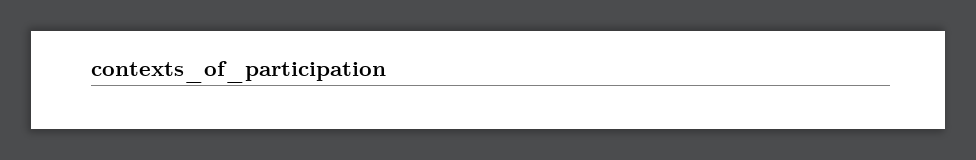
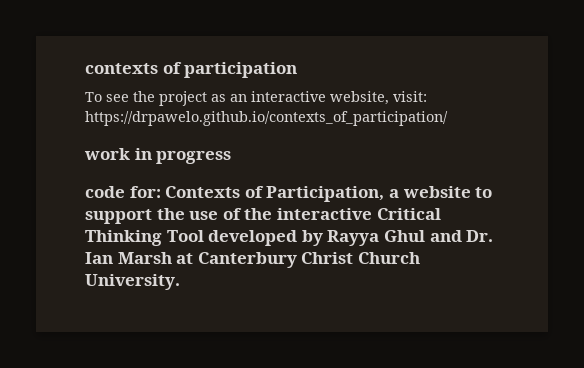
[91,61,386,83] contexts_of_participation -> [85,62,298,78] [85,91,427,106] [85,111,448,126] [84,148,232,164] [85,186,493,202] [85,208,441,224] [85,230,494,246] [85,252,420,268] [85,274,180,290] contexts of participation // To see the project as an interactive website, visit: https://drpawelo.github.io/contexts_of_participation/ // work in progress // code for: Contexts of Participation, a website to support the use of the interactive Critical Thinking Tool developed by Rayya Ghul and Dr. Ian Marsh at Canterbury Christ Church University.

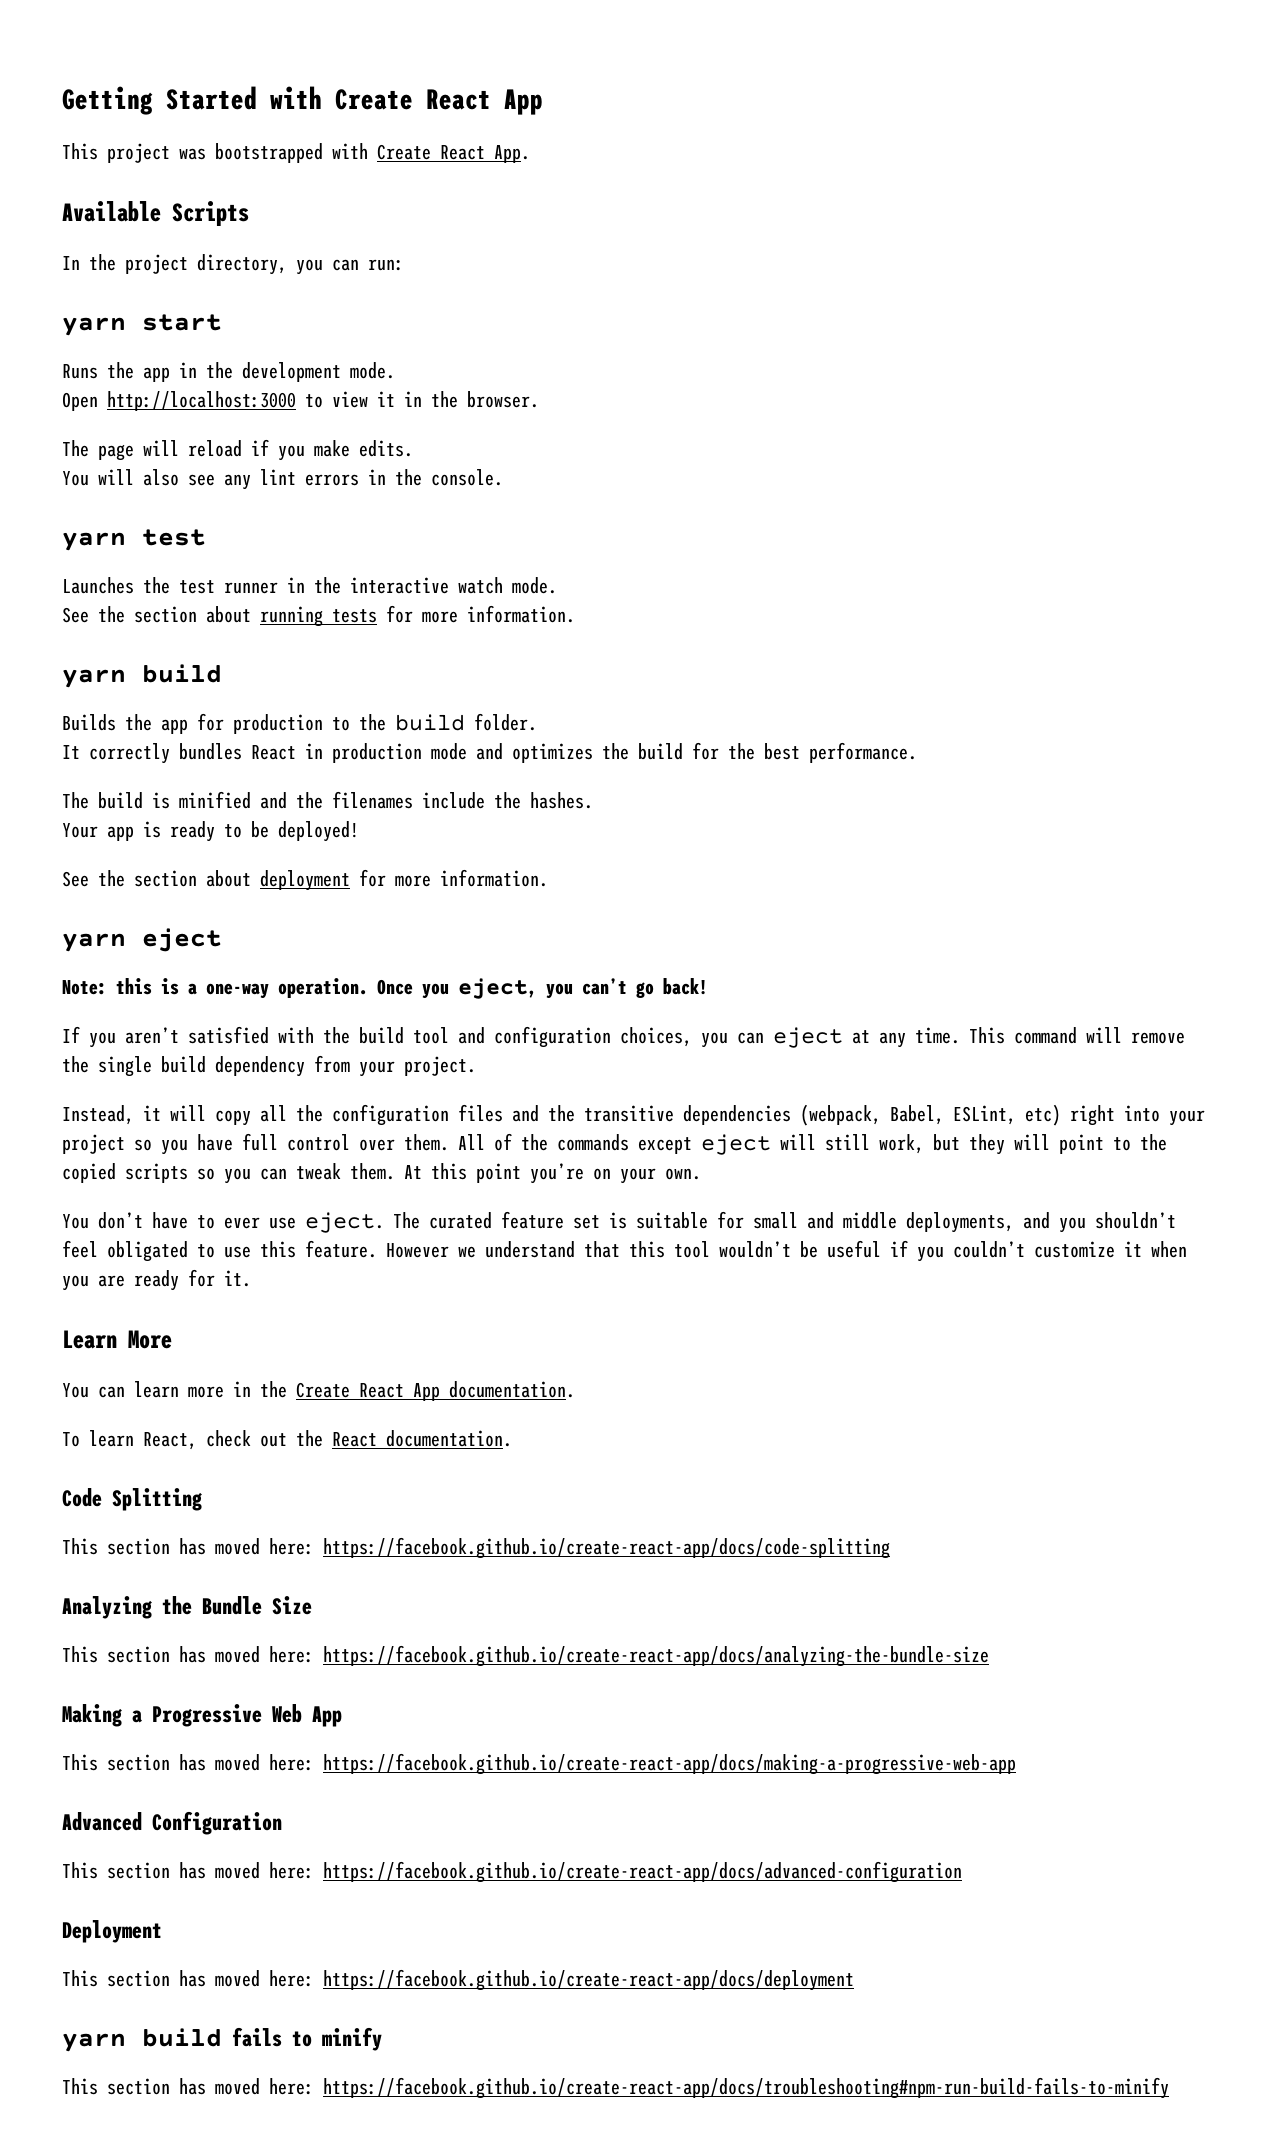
[85,62,298,78] [85,91,427,106] [85,111,448,126] [84,148,232,164] [85,186,493,202] [85,208,441,224] [85,230,494,246] [85,252,420,268] [85,274,180,290] contexts of participation // To see the project as an interactive website, visit: https://drpawelo.github.io/contexts_of_participation/ // work in progress // code for: Contexts of Participation, a website to support the use of the interactive Critical Thinking Tool developed by Rayya Ghul and Dr. Ian Marsh at Canterbury Christ Church University. -> [62,86,543,115] [62,143,530,163] [62,201,249,226] [62,254,404,275] [62,314,222,336] [62,362,395,382] [62,391,539,411] [62,439,413,461] [62,469,503,490] [62,529,206,551] [62,577,557,594] [62,605,575,627] [62,664,222,688] [62,713,537,734] [62,742,917,764] [62,791,593,809] [62,821,359,842] [62,869,548,891] [62,928,222,952] [62,978,708,999] [62,1026,1185,1048] [62,1055,476,1077] [62,1104,1205,1126] [62,1133,1167,1155] [62,1163,701,1184] [62,1211,1176,1233] [62,1240,1187,1262] [62,1269,251,1291] [62,1330,172,1349] [62,1381,575,1401] [62,1430,512,1450] [62,1488,202,1511] [62,1537,890,1559] [62,1596,312,1619] [62,1645,989,1667] [62,1704,342,1727] [62,1753,1016,1775] [62,1811,282,1835] [62,1861,962,1883] [62,1920,162,1943] [62,1969,854,1991] [62,2027,382,2052] [62,2077,1169,2099] Getting Started with Create React App // This project was bootstrapped with Create React App. // Available Scripts // In the project directory, you can run: // yarn start // Runs the app in the development mode. // Open http://localhost:3000 to view it in the browser. // The page will reload if you make edits. // You will also see any lint errors in the console. // yarn test // Launches the test runner in the interactive watch mode. // See the section about running tests for more information. // yarn build // Builds the app for production to the build folder. // It correctly bundles React in production mode and optimizes the build for the best performance. // The build is minified and the filenames include the hashes. // Your app is ready to be deployed! // See the section about deployment for more information. // yarn eject // Note: this is a one-way operation. Once you eject, you can’t go back! // If you aren’t satisfied with the build tool and configuration choices, you can eject at any time. This command will remove the single build dependency from your project. // Instead, it will copy all the configuration files and the transitive dependencies (webpack, Babel, ESLint, etc) right into your project so you have full control over them. All of the commands except eject will still work, but they will point to the copied scripts so you can tweak them. At this point you’re on your own. // You don’t have to ever use eject. The curated feature set is suitable for small and middle deployments, and you shouldn’t feel obligated to use this feature. However we understand that this tool wouldn’t be useful if you couldn’t customize it when you are ready for it. // Learn More // You can learn more in the Create React App documentation. // To learn React, check out the React documentation. // Code Splitting // This section has moved here: https://facebook.github.io/create-react-app/docs/code-splitting // Analyzing the Bundle Size // This section has moved here: https://facebook.github.io/create-react-app/docs/analyzing-the-bundle-size // Making a Progressive Web App // This section has moved here: https://facebook.github.io/create-react-app/docs/making-a-progressive-web-app // Advanced Configuration // This section has moved here: https://facebook.github.io/create-react-app/docs/advanced-configuration // Deployment // This section has moved here: https://facebook.github.io/create-react-app/docs/deployment // yarn build fails to minify // This section has moved here: https://facebook.github.io/create-react-app/docs/troubleshooting#npm-run-build-fails-to-minify

